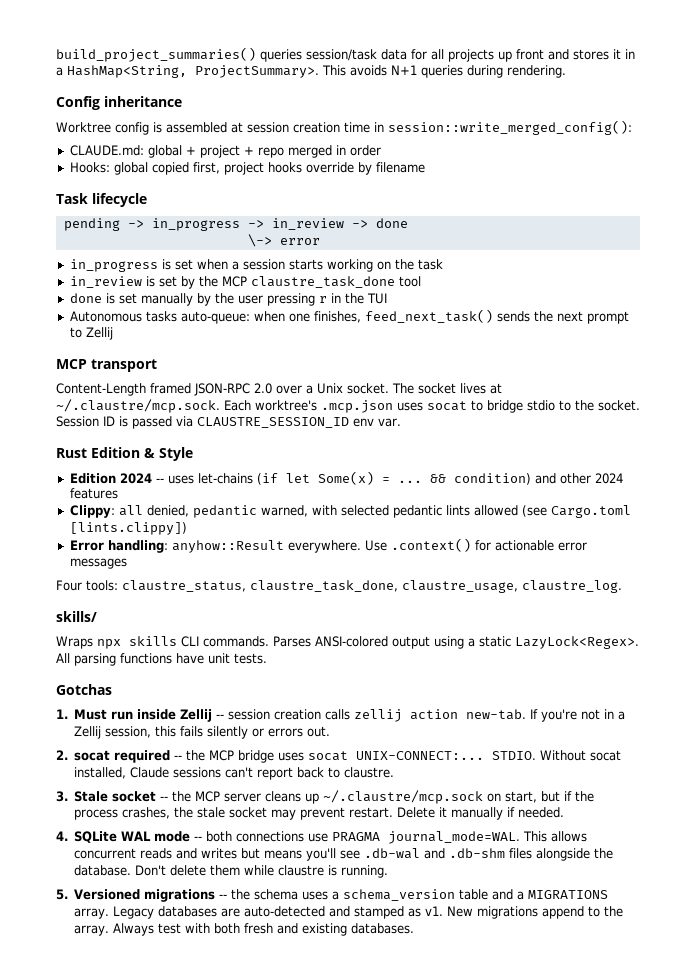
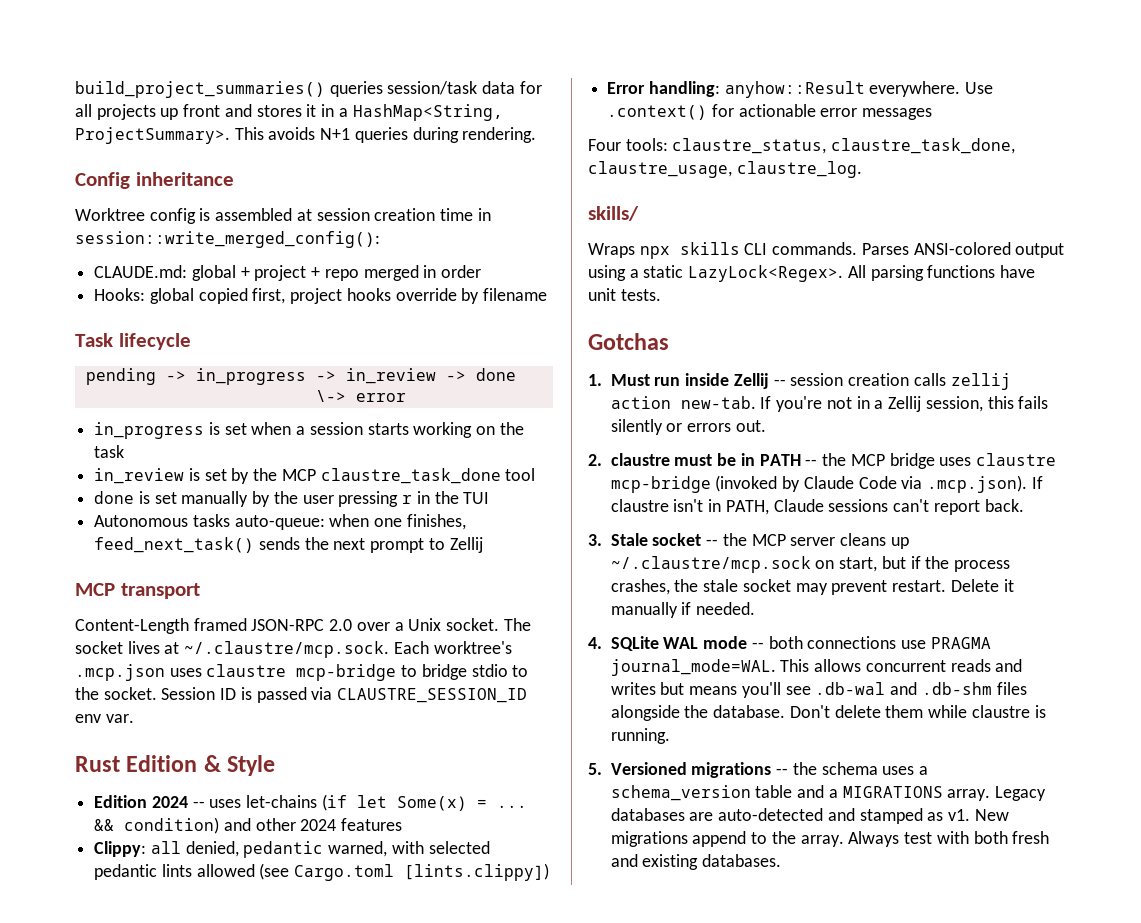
[427,401,467,411] socat -> [206,664,397,681] claustre mcp-bridge
[74,750,171,763] socat required -> [610,453,801,466] claustre must be in PATH
[308,750,622,761] [74,767,127,779] socat UNIX-CONNECT:... STDIO. Without socat installed, -> [976,453,1056,466] [610,475,1043,493] [610,499,769,515] claustre mcp-bridge (invoked by Claude Code via .mcp.json). If claustre isn't in PATH,
[297,767,395,778] back to claustre. -> [984,499,1024,512] back.

